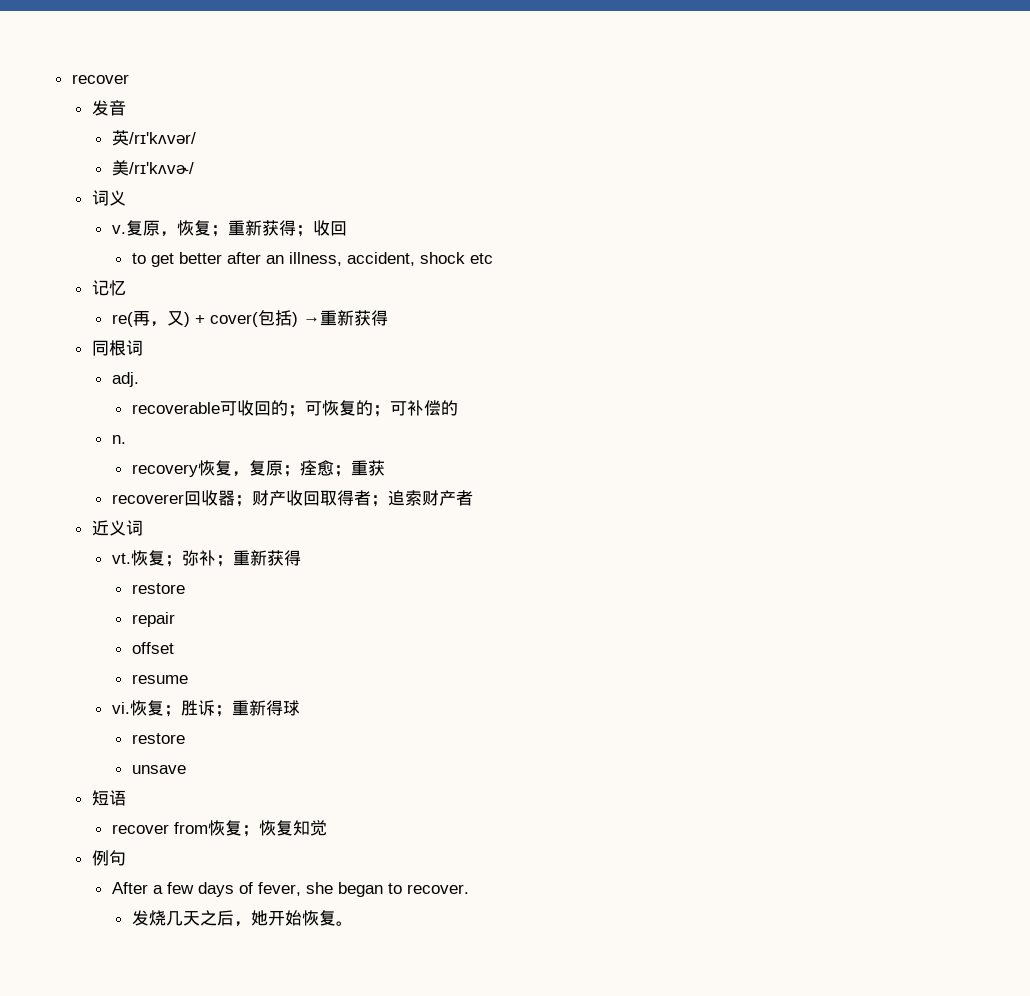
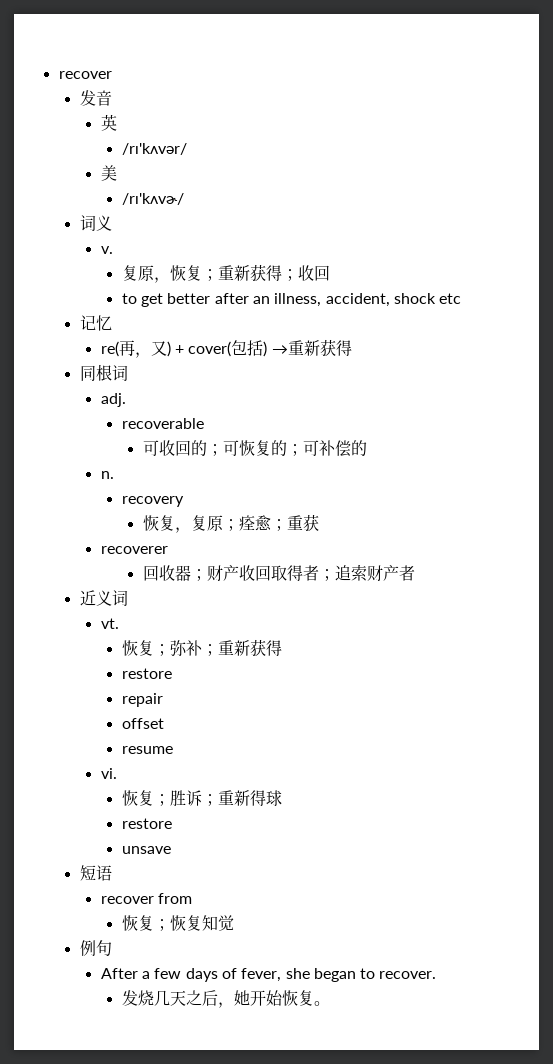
(129, 138) none -> (117, 122) //
(129, 168) none -> (117, 173) //
(126, 229) none -> (113, 250) //
(220, 408) none -> (204, 423) //
(198, 470) none -> (184, 501) //
(184, 499) none -> (168, 550) //
(131, 558) none -> (119, 623) //
(130, 708) none -> (117, 773) //
(208, 828) none -> (192, 898) //

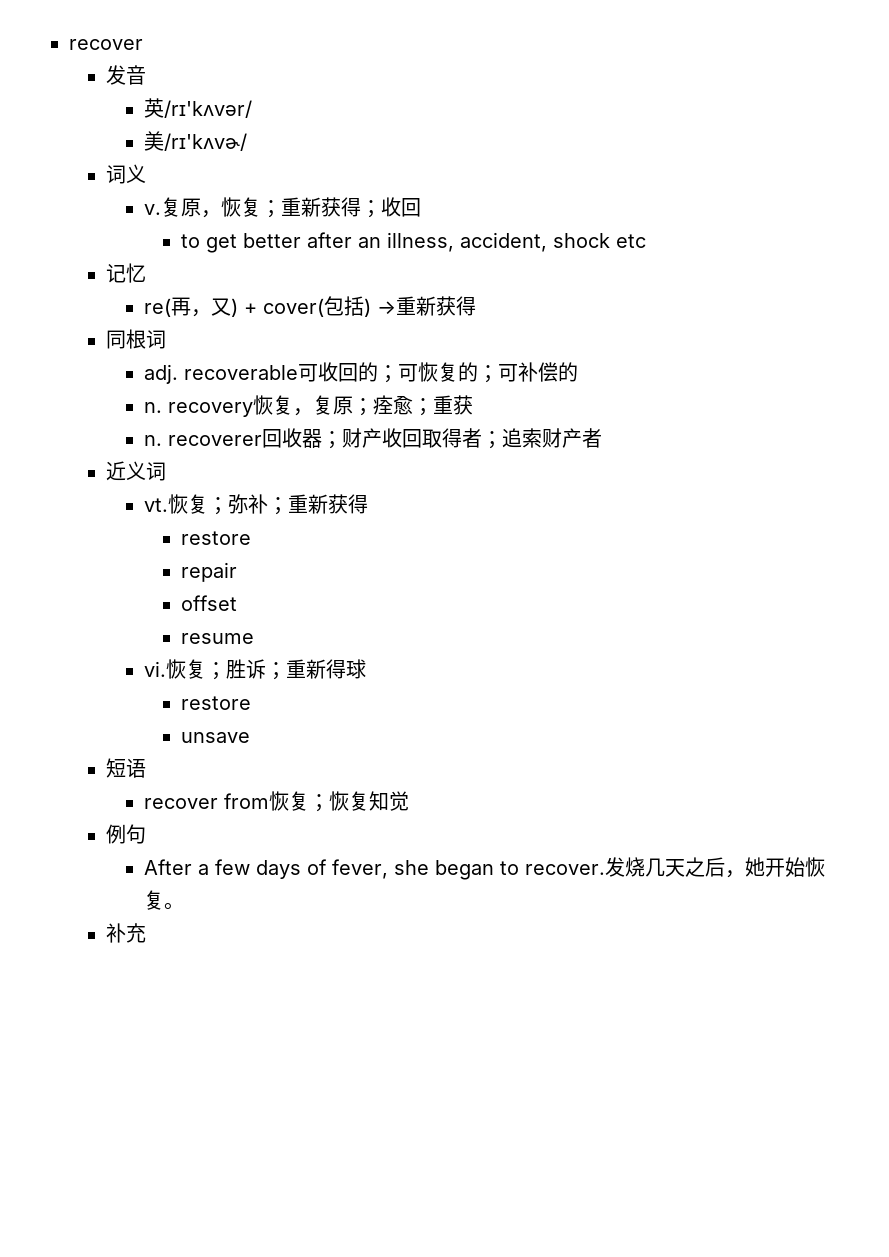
(117, 122) // -> (164, 108) none
(117, 173) // -> (164, 141) none
(113, 250) // -> (161, 209) none
(126, 400) // -> (178, 374) none
(204, 423) // -> (298, 372) none
(114, 475) // -> (162, 407) none
(184, 501) // -> (253, 409) none
(319, 522) none -> [143,435,162,446] n.
(168, 550) // -> (262, 440) none
(119, 623) // -> (168, 505) none
(117, 773) // -> (166, 669) none
(192, 898) // -> (269, 801) none
(437, 975) // -> (605, 869) none
(330, 1003) none -> [106,923,147,943] // 补充

